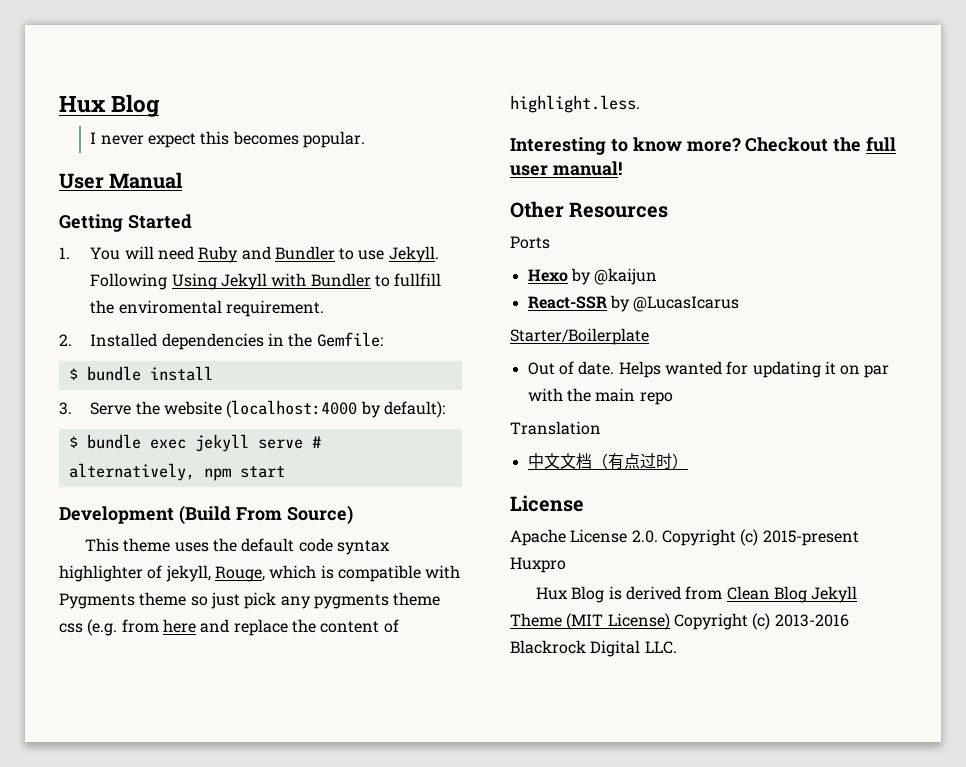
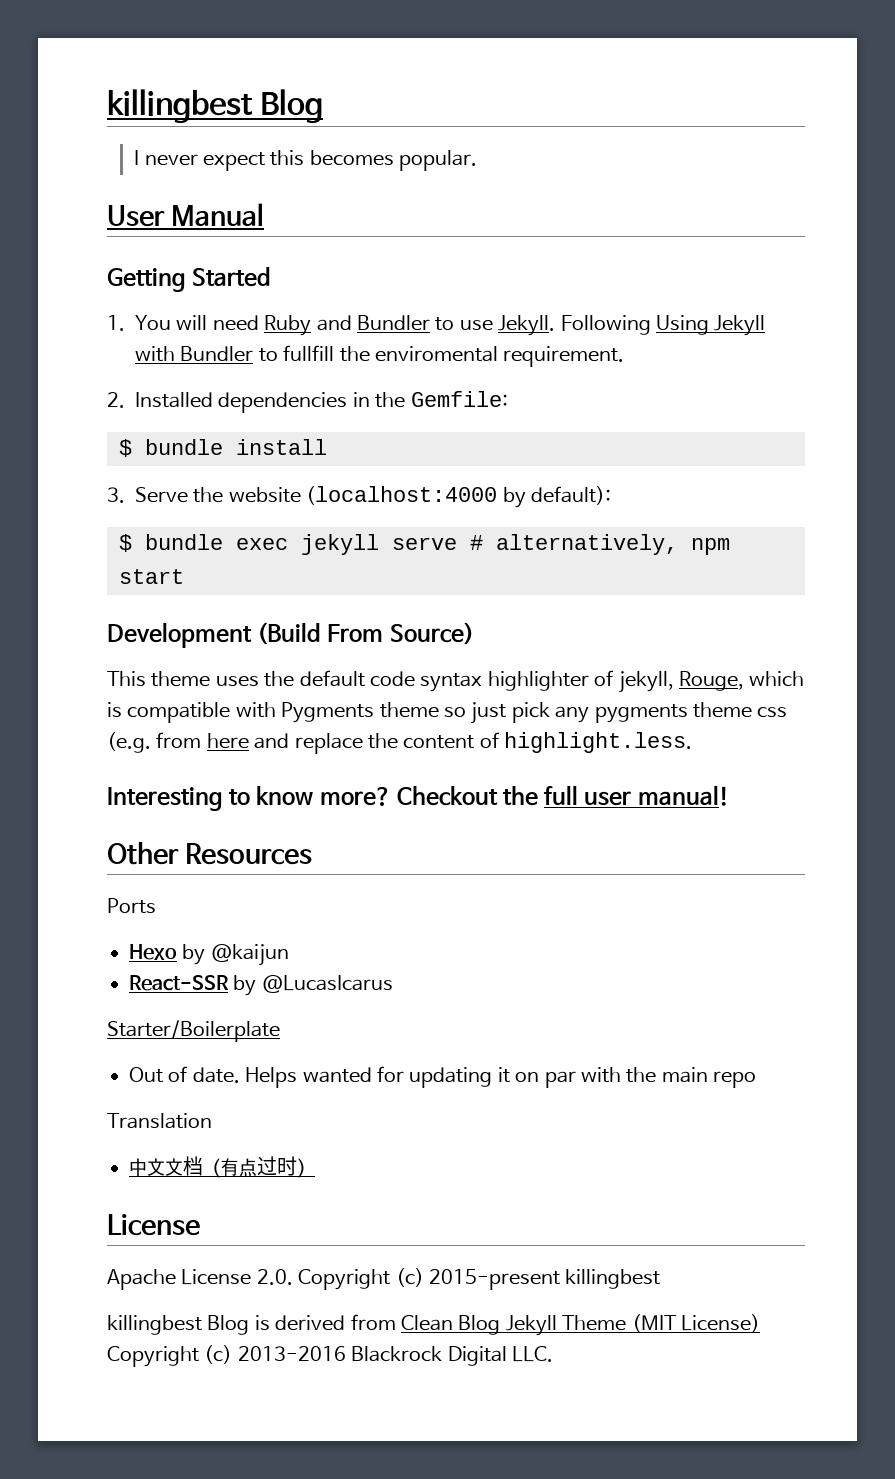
[59,96,106,113] Hux -> [107,89,252,123] killingbest
[510,557,566,573] [535,587,568,600] Huxpro // Hux -> [565,1269,661,1289] [107,1315,202,1335] killingbest // killingbest

